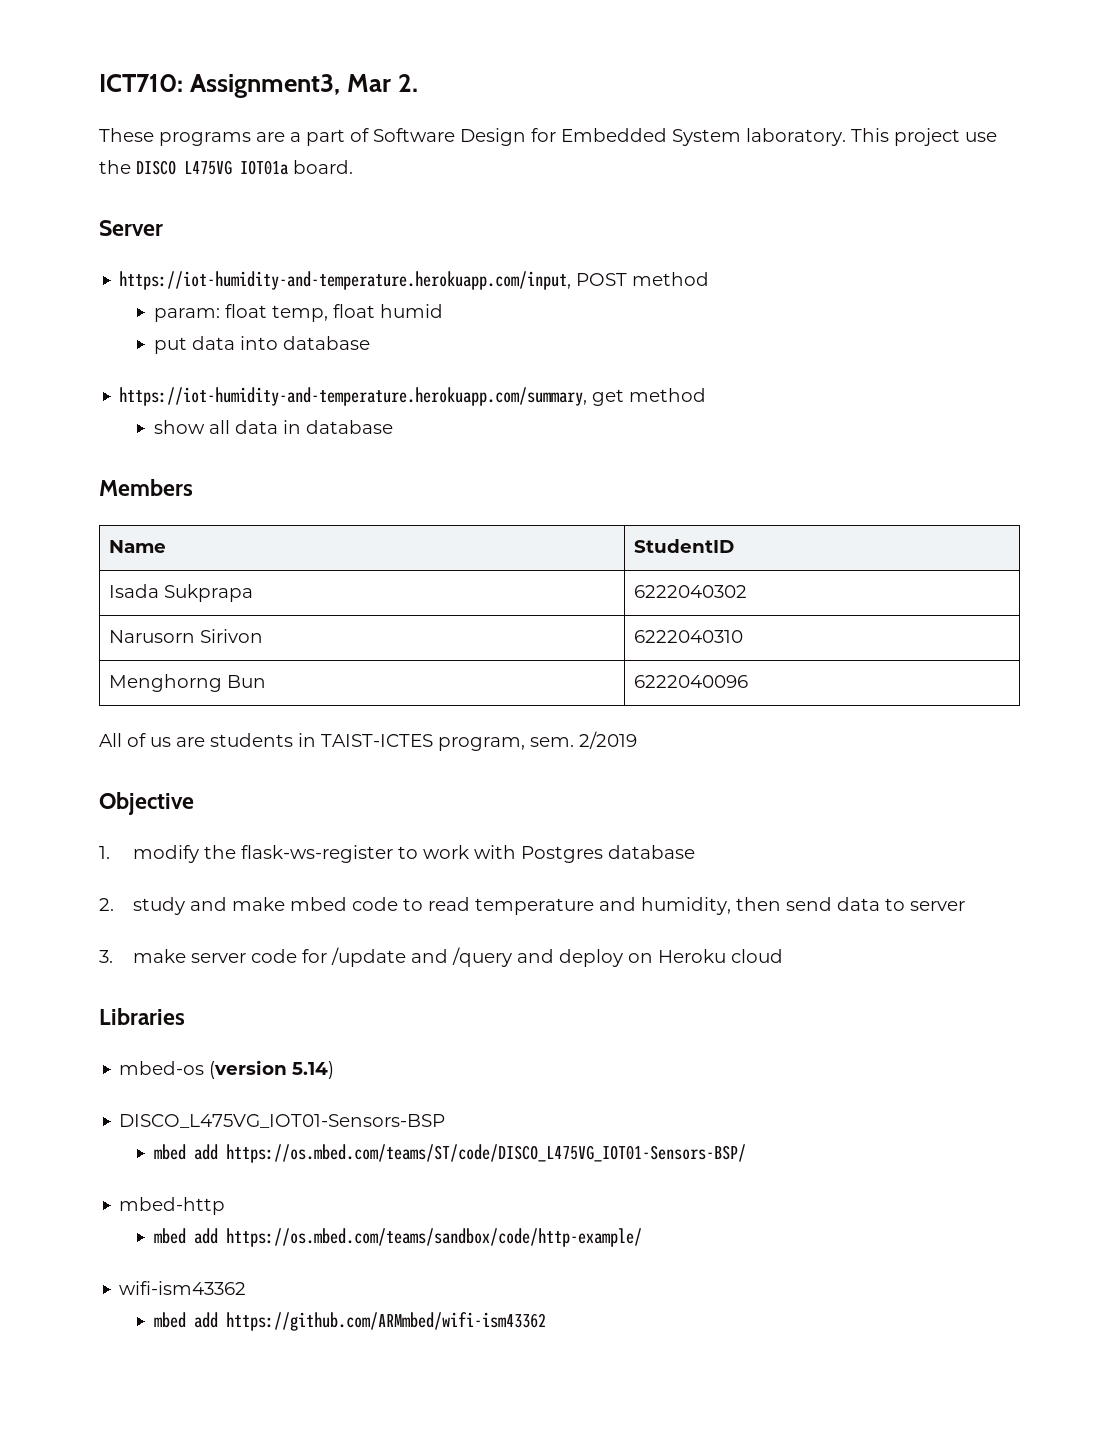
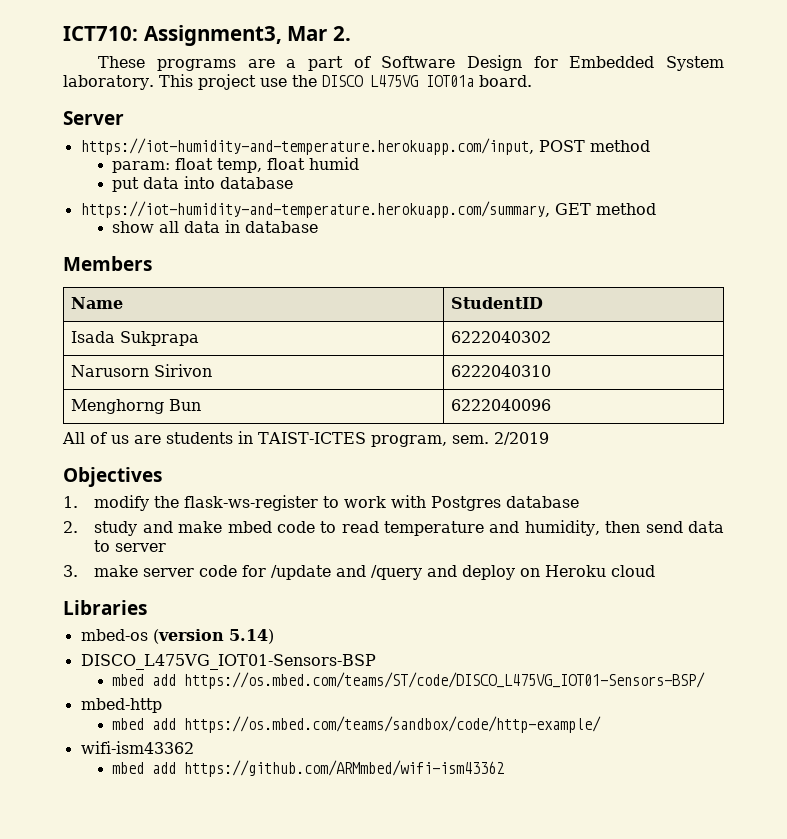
[592,389,625,406] get -> [554,203,591,215] GET
[99,792,194,815] Objective -> [63,467,162,487] Objectives

